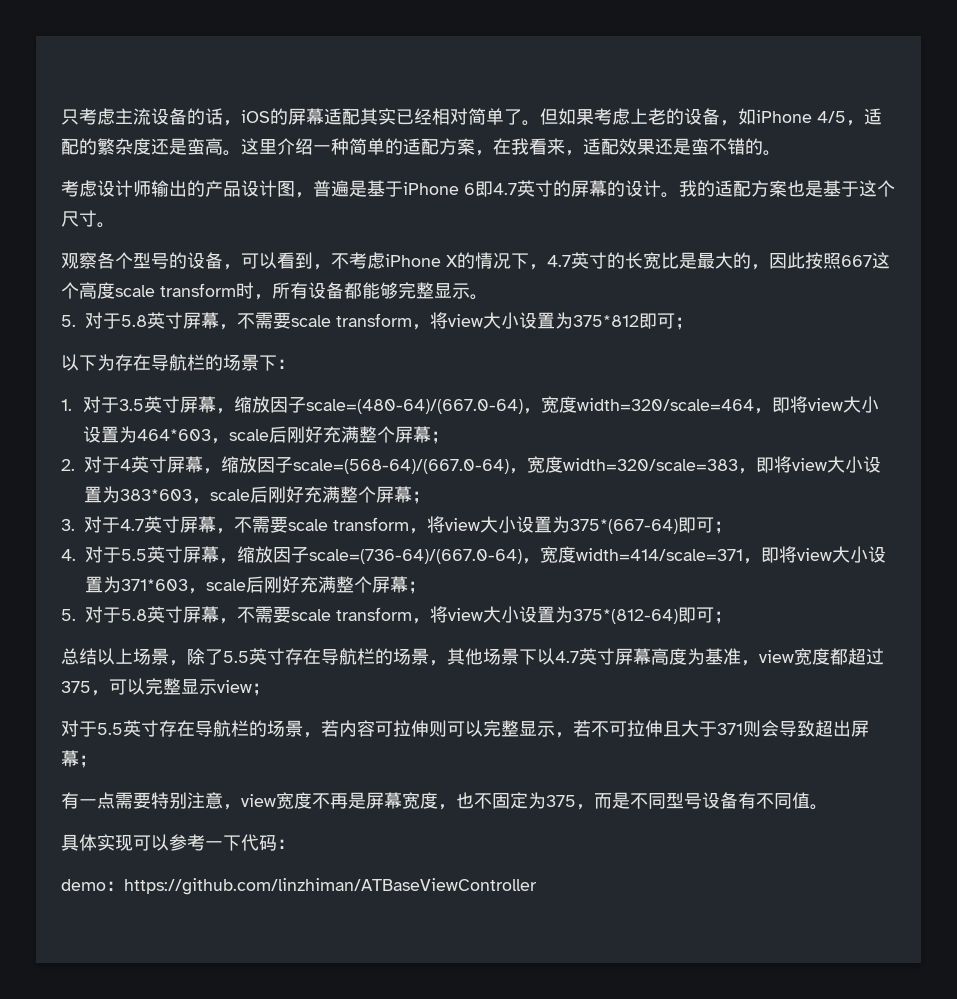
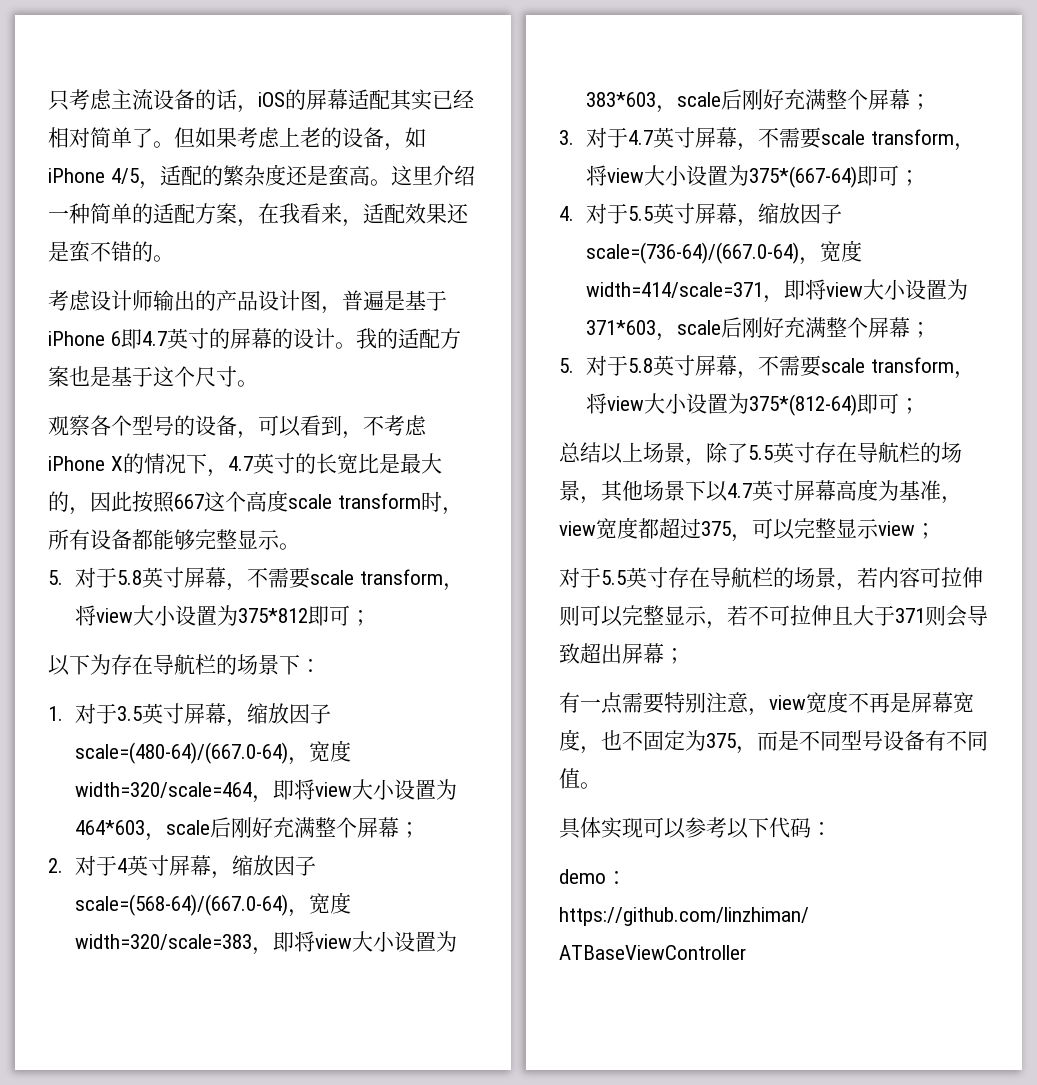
[205,841,223,849] 一 -> [727,818,749,839] 以

